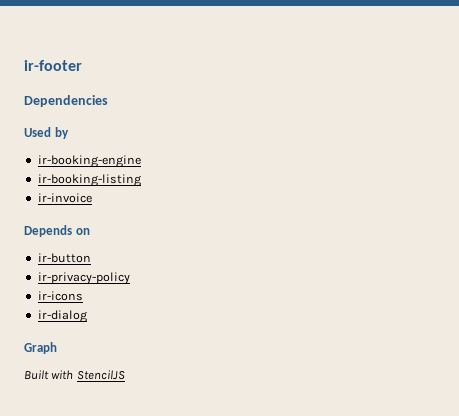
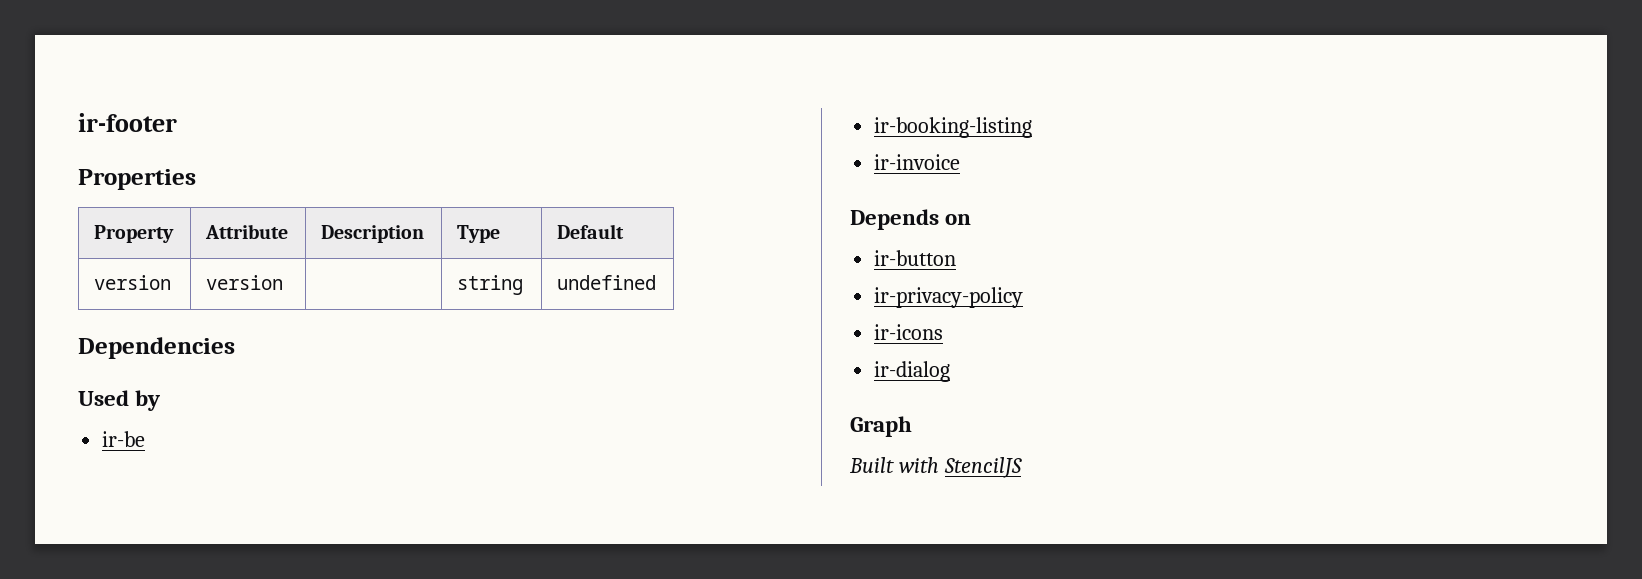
(82, 65) none -> [78,169,196,190] [94,225,175,243] [205,224,289,239] [321,225,425,243] [457,225,501,243] [557,224,625,239] [94,275,172,290] [206,275,284,290] [457,275,524,295] [557,275,657,290] // Properties // Property | Attribute | Description | Type | Default // version | version | | string | undefined
[37,155,141,168] ir-booking-engine -> [102,431,146,447] ir-be

